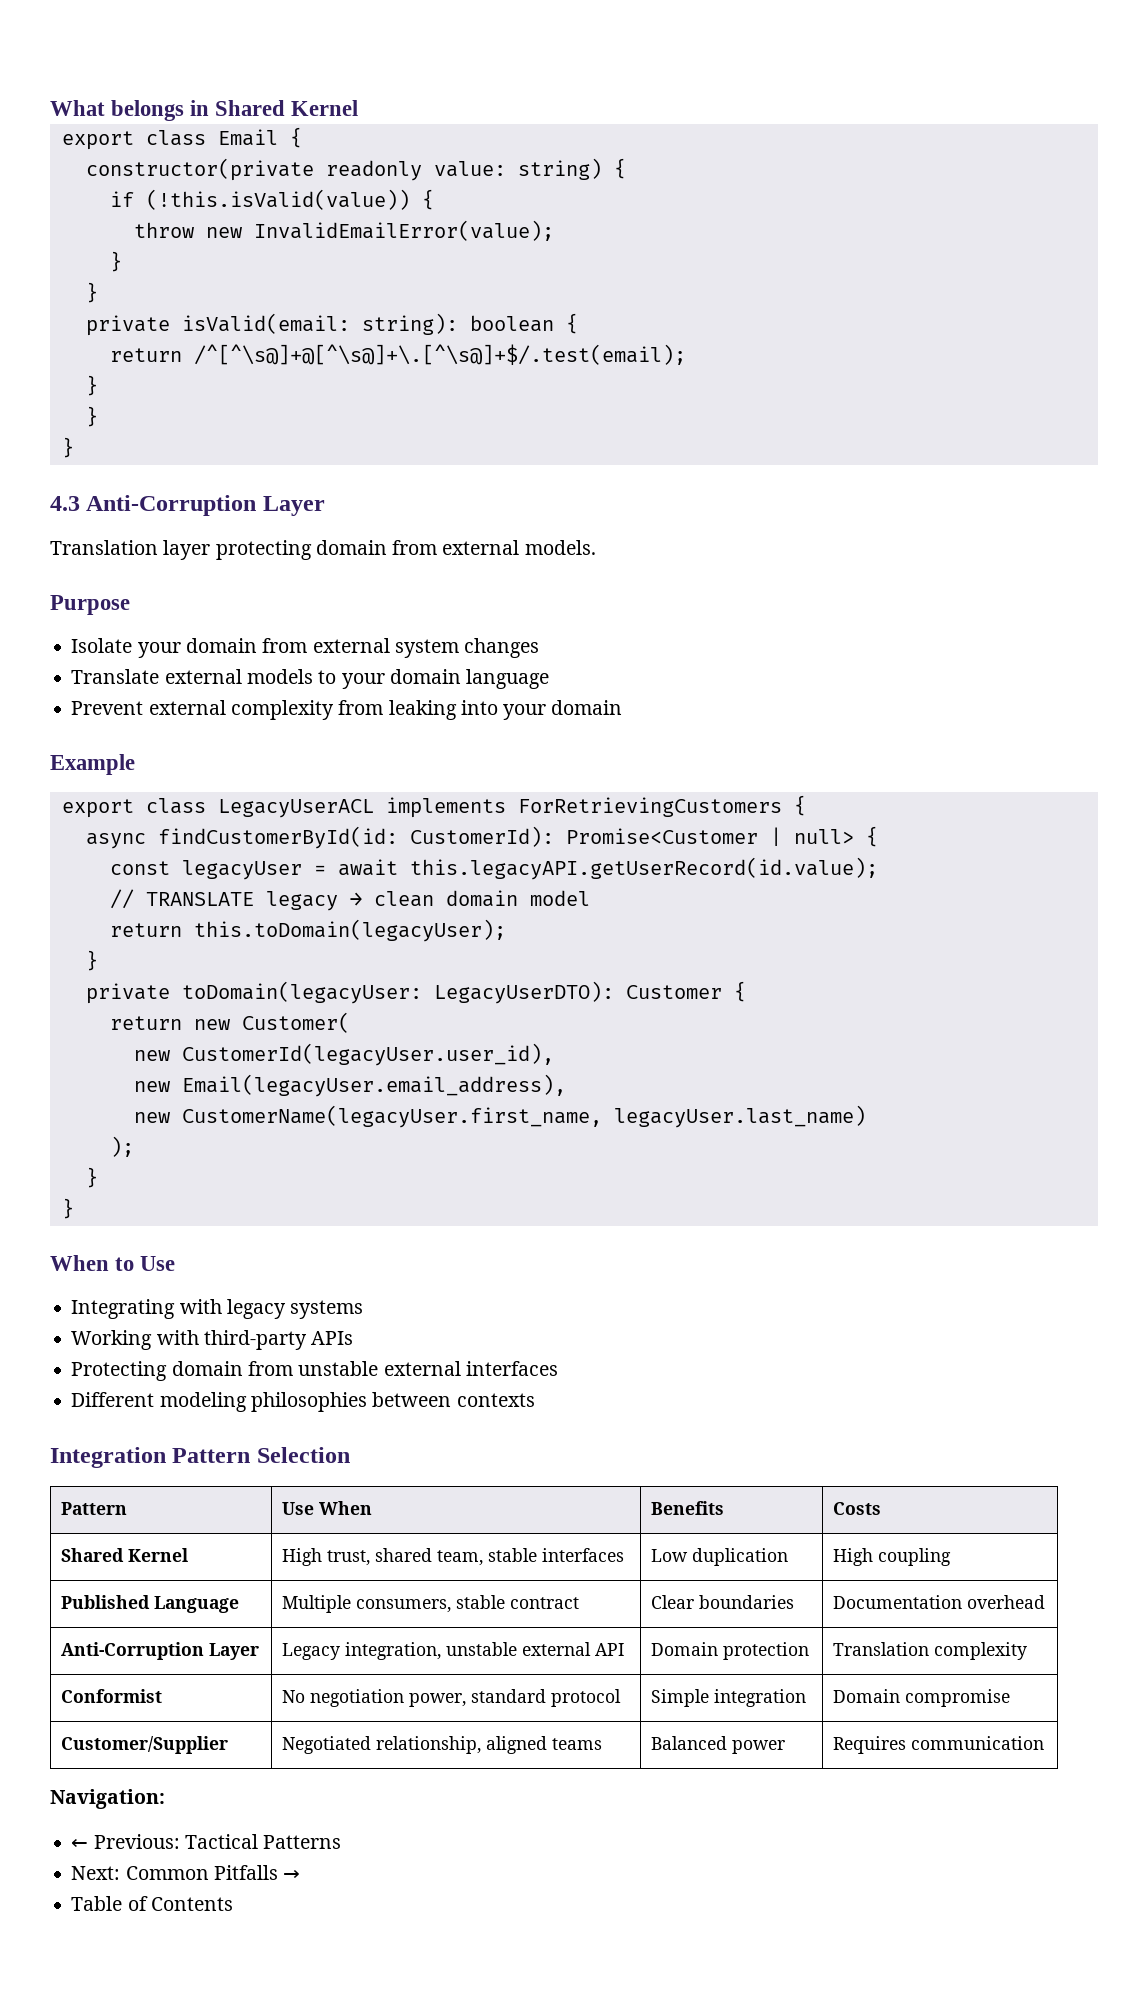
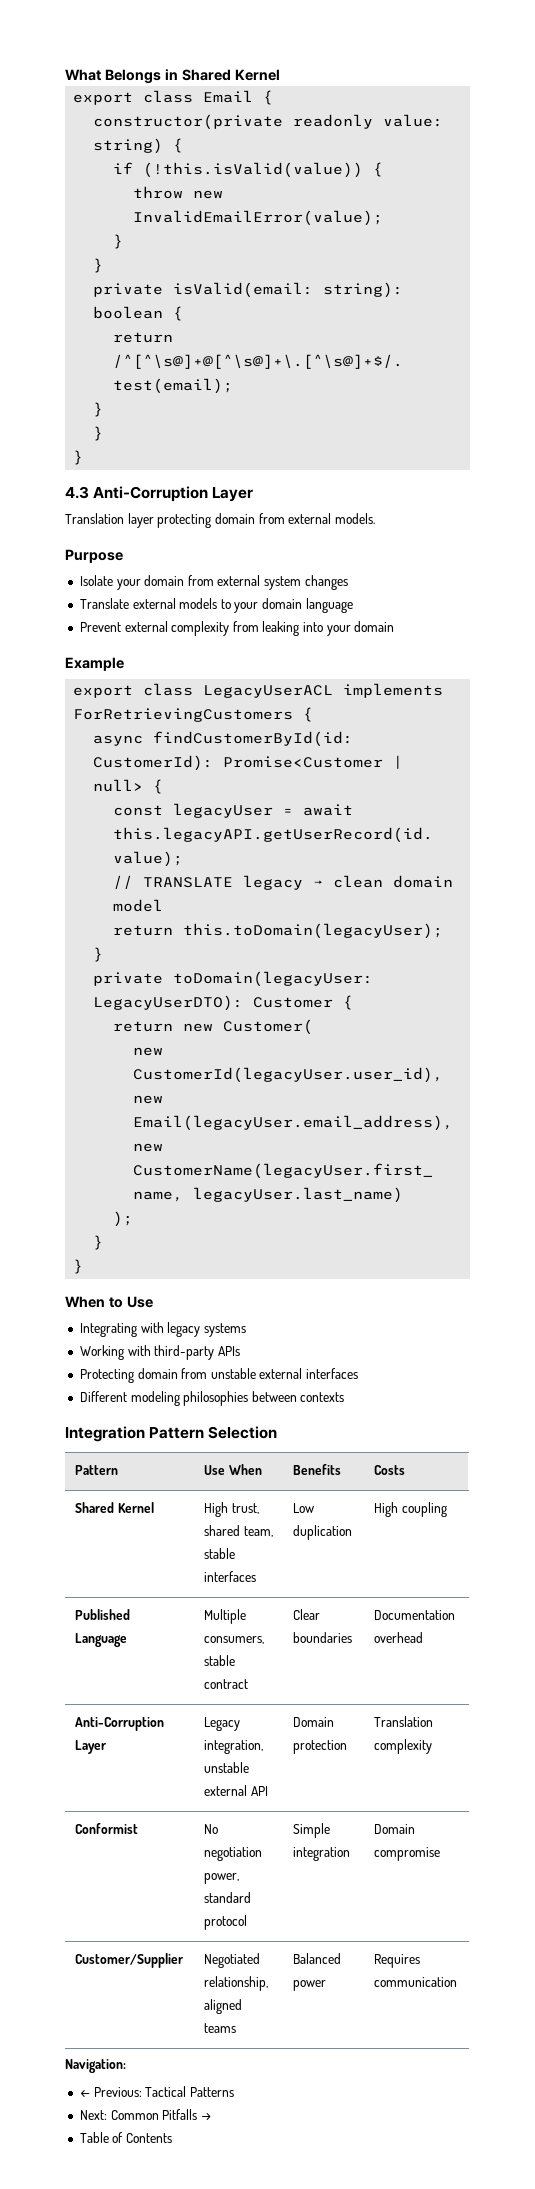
[111,100,185,121] belongs -> [104,69,161,84] Belongs

